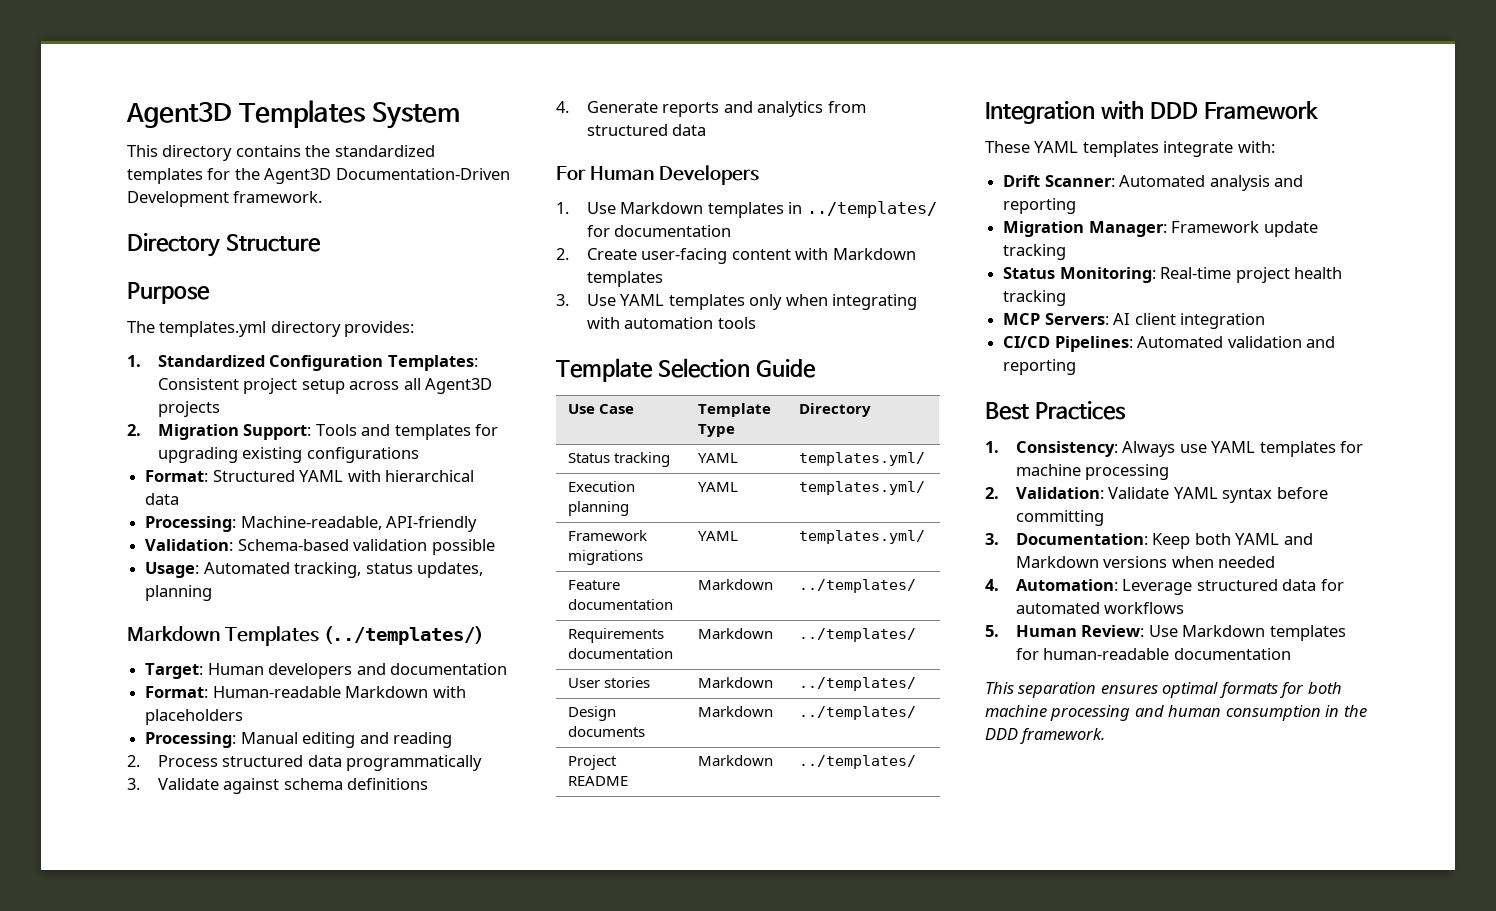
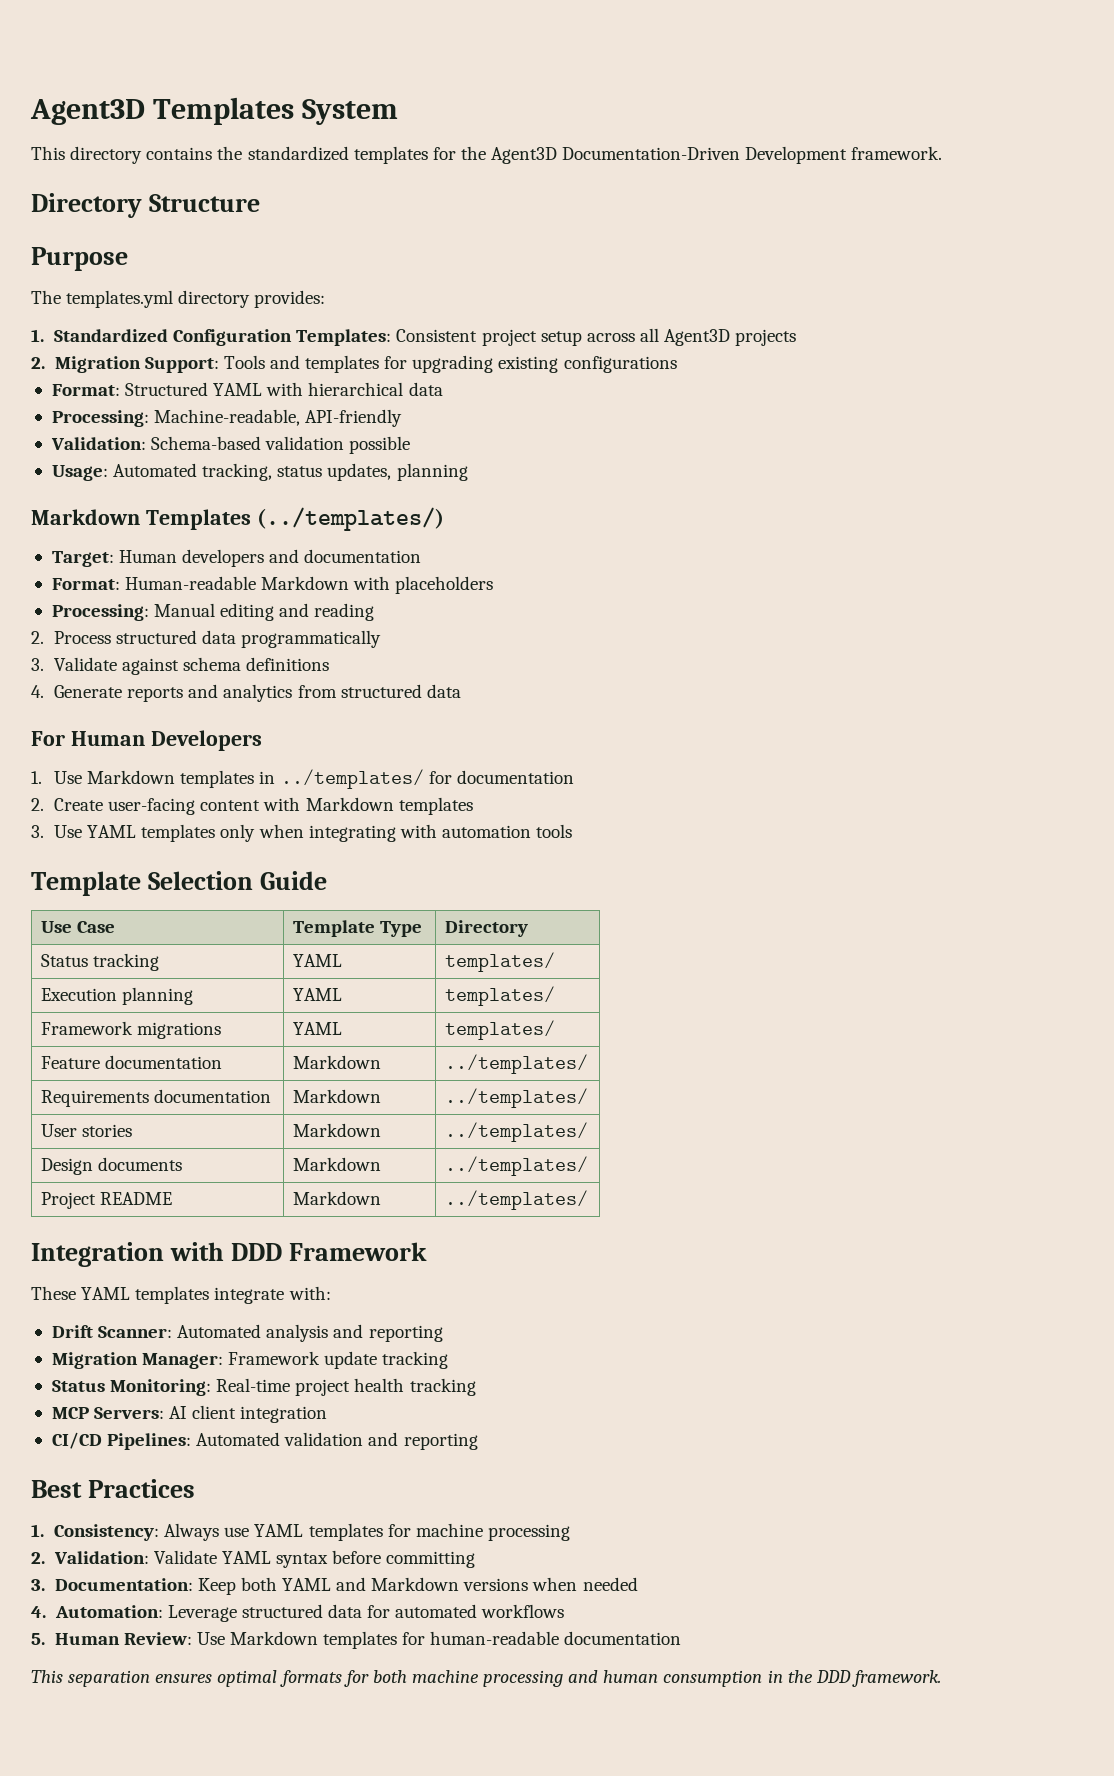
[799,452,926,466] templates.yml/ -> [445,952,556,972] templates/
[799,481,926,495] templates.yml/ -> [445,986,556,1006] templates/
[799,530,926,544] templates.yml/ -> [445,1020,556,1040] templates/

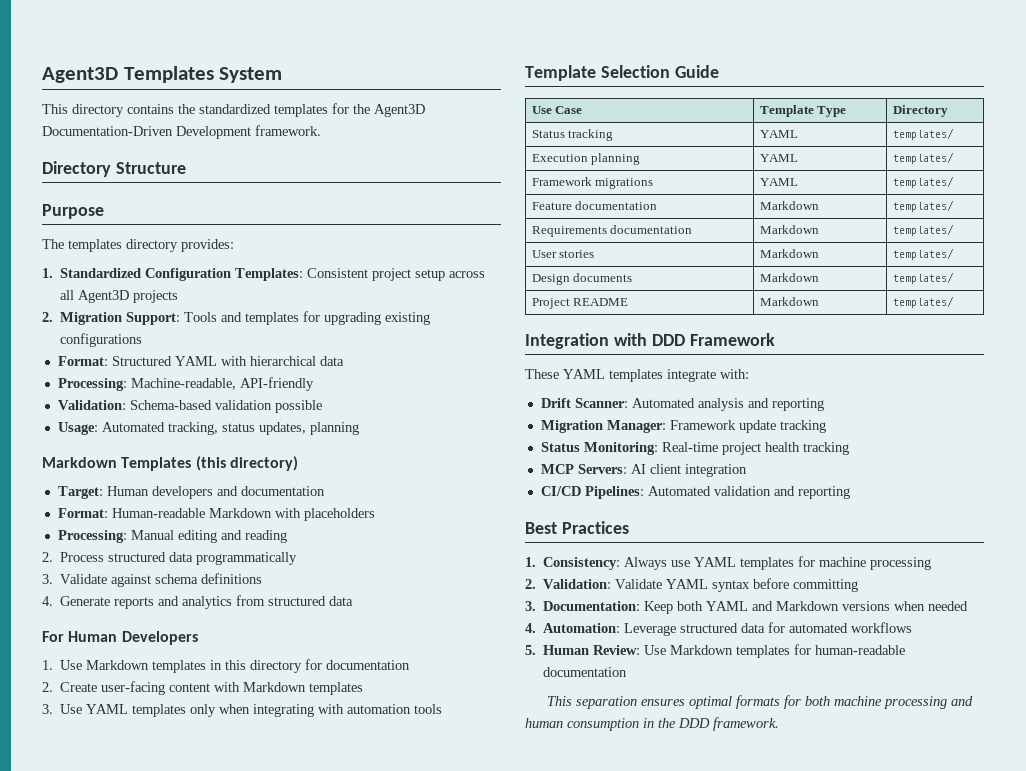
[66,290,174,308] templates.yml -> [68,239,122,252] templates
[256,507,444,531] (../templates/) -> [195,456,298,471] (this directory)
[280,769,424,789] ../templates/ -> [225,660,303,673] this directory
[445,1054,589,1074] ../templates/ -> [892,200,954,212] templates/
[445,1088,589,1108] ../templates/ -> [892,224,954,236] templates/
[445,1122,589,1142] ../templates/ -> [892,248,954,260] templates/
[445,1156,589,1176] ../templates/ -> [892,272,954,284] templates/
[445,1190,589,1210] ../templates/ -> [892,296,954,308] templates/

